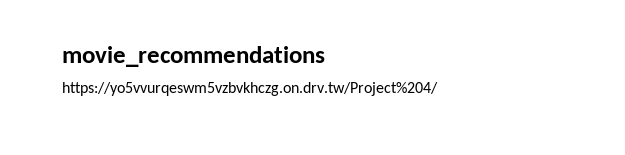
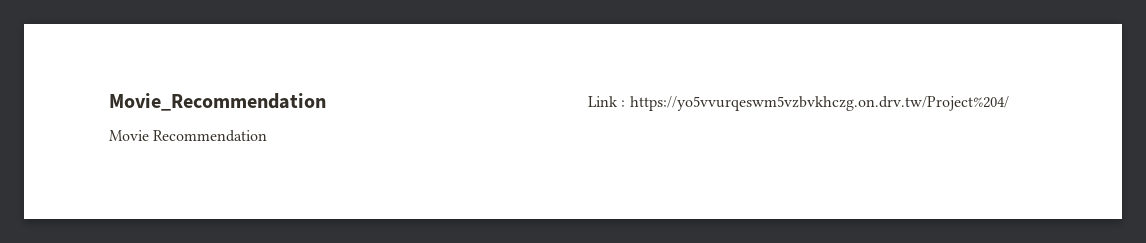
[62,46,325,67] movie_recommendations // -> [109,93,326,111] [109,130,268,142] [588,96,626,107] Movie_Recommendation // Movie Recommendation // Link :

